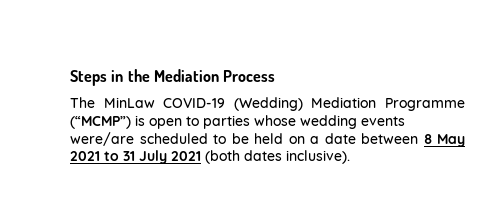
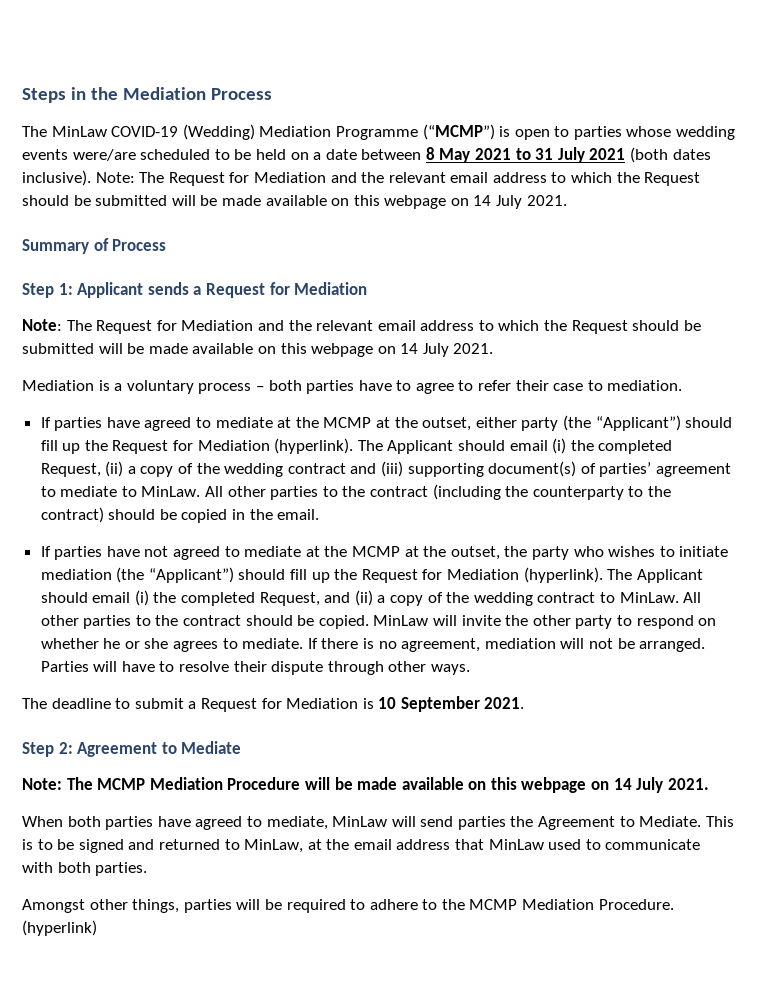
(350, 157) none -> [95,172,701,186] [22,195,567,209] [22,238,167,254] [22,282,368,298] [22,319,701,334] [22,343,494,357] [22,380,683,394] [40,415,733,431] [40,438,673,454] [40,461,731,477] [40,484,671,500] [40,507,320,523] [40,546,729,560] [40,567,703,583] [40,590,702,606] [40,615,717,629] [40,638,706,652] [40,661,471,675] [22,696,525,712] [22,741,242,757] [22,777,709,793] [22,816,734,830] [22,839,701,853] [22,862,148,876] [22,899,674,913] [22,920,97,936] Note: The Request for Mediation and the relevant email address to which the Request should be submitted will be made available on this webpage on 14 July 2021. // Summary of Process // Step 1: Applicant sends a Request for Mediation // Note: The Request for Mediation and the relevant email address to which the Request should be submitted will be made available on this webpage on 14 July 2021. // Mediation is a voluntary process – both parties have to agree to refer their case to mediation. // If parties have agreed to mediate at the MCMP at the outset, either party (the “Applicant”) should fill up the Request for Mediation (hyperlink). The Applicant should email (i) the completed Request, (ii) a copy of the wedding contract and (iii) supporting document(s) of parties’ agreement to mediate to MinLaw. All other parties to the contract (including the counterparty to the contract) should be copied in the email. // If parties have not agreed to mediate at the MCMP at the outset, the party who wishes to initiate mediation (the “Applicant”) should fill up the Request for Mediation (hyperlink). The Applicant should email (i) the completed Request, and (ii) a copy of the wedding contract to MinLaw. All other parties to the contract should be copied. MinLaw will invite the other party to respond on whether he or she agrees to mediate. If there is no agreement, mediation will not be arranged. Parties will have to resolve their dispute through other ways. // The deadline to submit a Request for Mediation is 10 September 2021. // Step 2: Agreement to Mediate // Note: The MCMP Mediation Procedure will be made available on this webpage on 14 July 2021. // When both parties have agreed to mediate, MinLaw will send parties the Agreement to Mediate. This is to be signed and returned to MinLaw, at the email address that MinLaw used to communicate with both parties. // Amongst other things, parties will be required to adhere to the MCMP Mediation Procedure. (hyperlink)

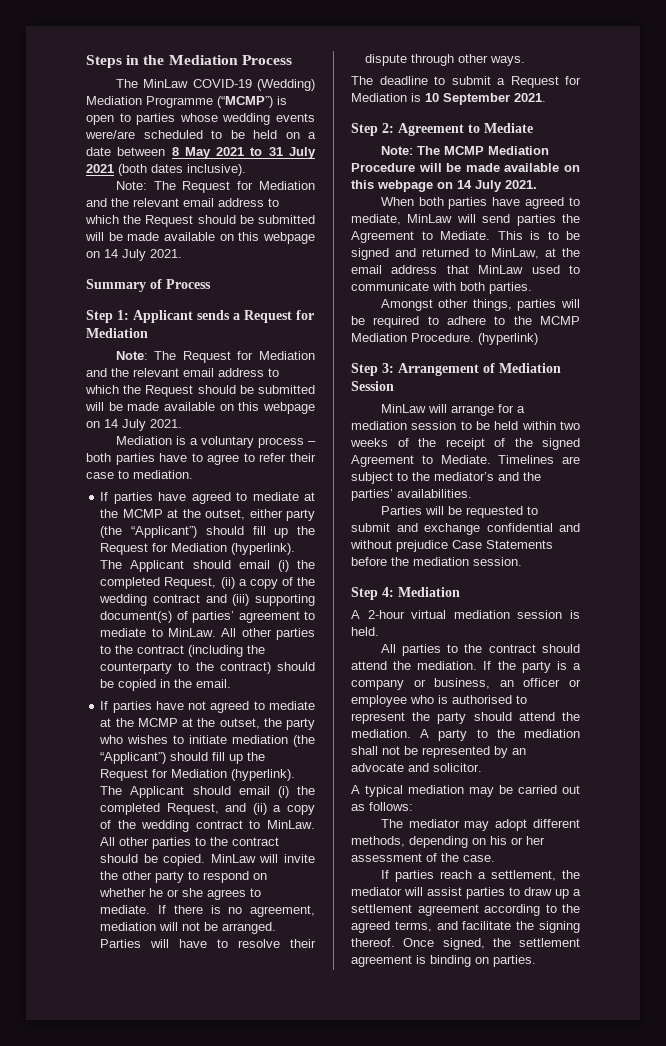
(91, 178) none -> (246, 170) //
(97, 928) none -> [351,363,561,376] [351,381,394,391] [380,404,525,416] [351,421,580,430] [350,438,580,450] [351,455,580,467] [351,472,541,484] [351,489,472,501] [380,506,538,518] [351,523,580,535] [350,540,553,552] [351,557,522,566] [351,587,460,600] [351,610,580,619] [351,627,379,636] [380,644,580,656] [351,661,581,673] [351,678,581,690] [351,695,527,707] [351,712,580,724] [351,729,580,741] [351,746,526,758] [351,763,482,772] [351,785,580,797] [351,802,413,811] [380,819,580,831] [351,836,545,848] [351,853,495,862] [380,870,580,882] [351,887,581,899] [351,904,580,916] [351,921,580,933] [351,938,580,950] [351,955,536,967] // Step 3: Arrangement of Mediation Session // MinLaw will arrange for a mediation session to be held within two weeks of the receipt of the signed Agreement to Mediate. Timelines are subject to the mediator’s and the parties’ availabilities. // Parties will be requested to submit and exchange confidential and without prejudice Case Statements before the mediation session. // Step 4: Mediation // A 2-hour virtual mediation session is held. // All parties to the contract should attend the mediation. If the party is a company or business, an officer or employee who is authorised to represent the party should attend the mediation. A party to the mediation shall not be represented by an advocate and solicitor. // A typical mediation may be carried out as follows: // The mediator may adopt different methods, depending on his or her assessment of the case. // If parties reach a settlement, the mediator will assist parties to draw up a settlement agreement according to the agreed terms, and facilitate the signing thereof. Once signed, the settlement agreement is binding on parties.

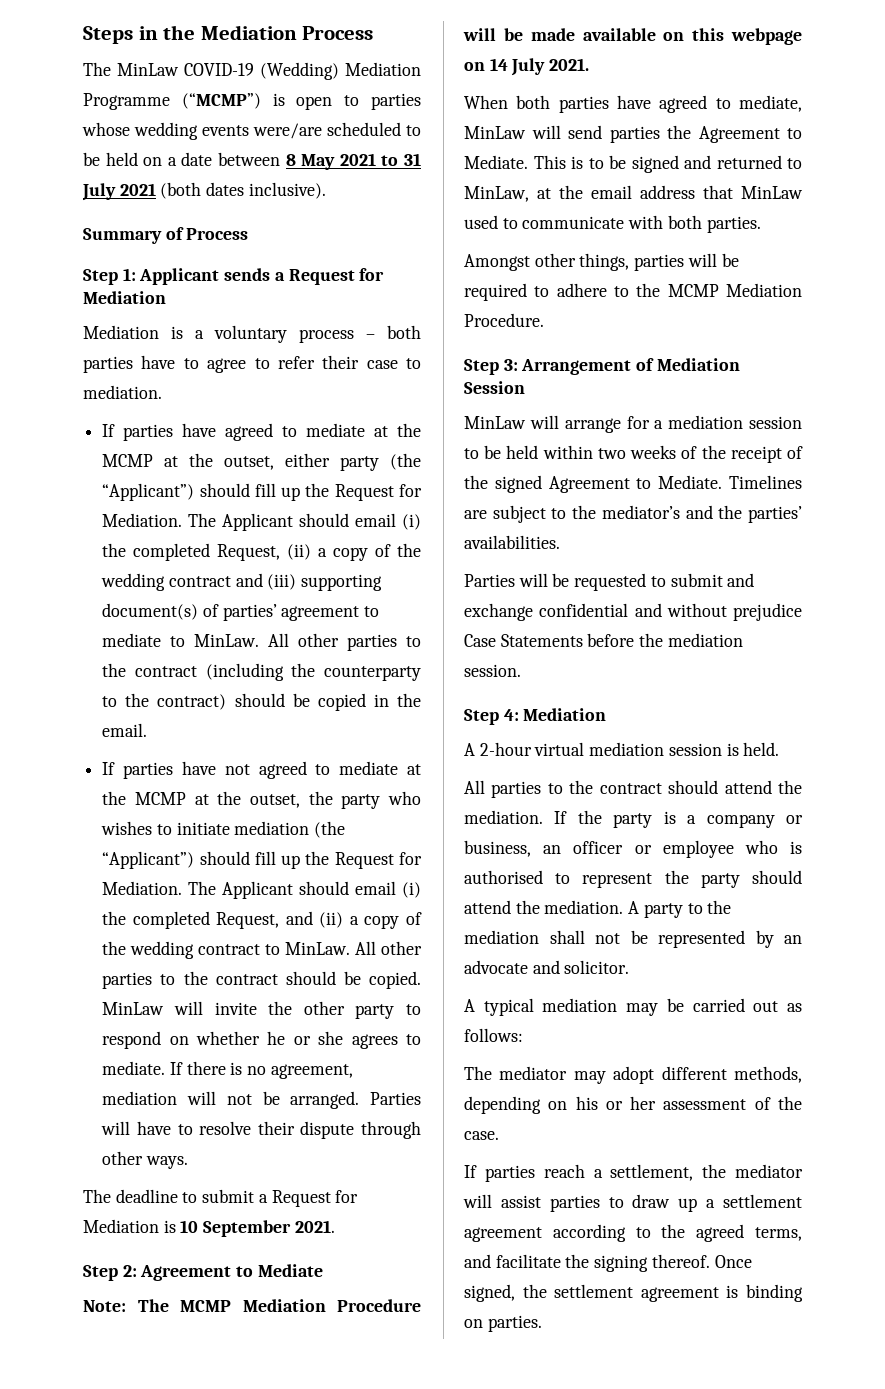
[115,181,315,193] [86,198,279,207] [85,215,315,227] [85,232,315,244] [86,249,182,261] // Note: The Request for Mediation and the relevant email address to which the Request should be submitted will be made available on this webpage on 14 July 2021. -> (326, 190) none
[115,351,315,363] [86,368,279,377] [85,385,315,397] [85,402,315,414] [86,419,182,431] // Note: The Request for Mediation and the relevant email address to which the Request should be submitted will be made available on this webpage on 14 July 2021. -> (166, 297) none
[171,543,296,555] Mediation (hyperlink). -> [102,513,183,527] Mediation.
[171,769,296,781] Mediation (hyperlink). -> [102,881,183,895] Mediation.
[478,333,538,345] (hyperlink) -> (544, 320) none

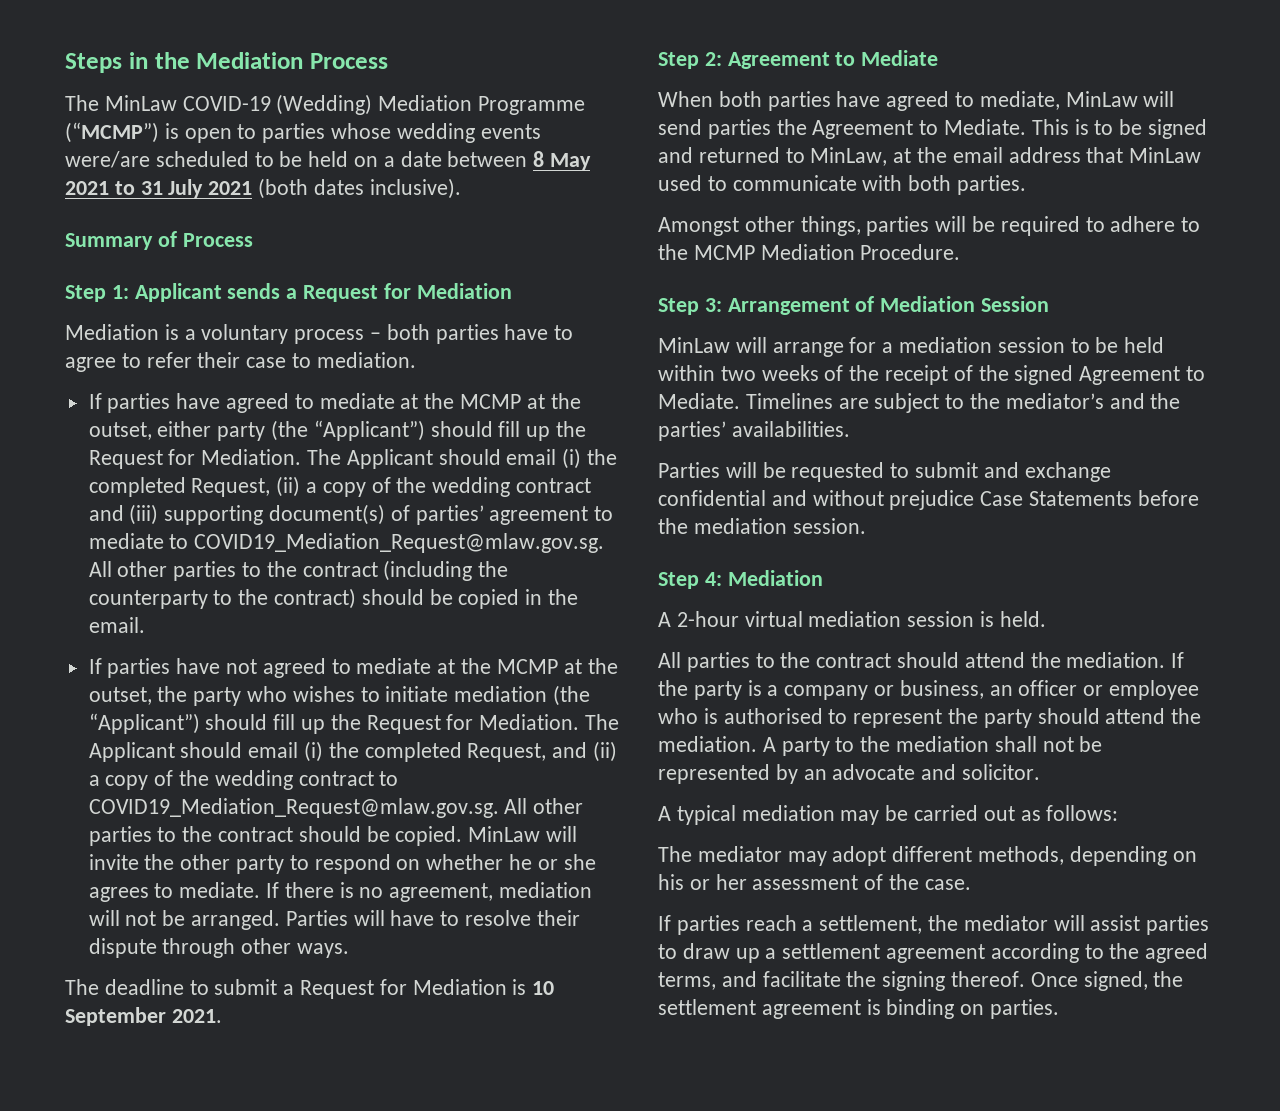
[194,634,260,647] MinLaw. -> [194,533,605,553] COVID19_Mediation_Request@mlaw.gov.sg.
[285,942,351,955] MinLaw. -> [88,798,499,818] COVID19_Mediation_Request@mlaw.gov.sg.
[83,1299,421,1312] [463,28,802,45] [464,58,590,76] // Note: The MCMP Mediation Procedure will be made available on this webpage on 14 July 2021. -> (939, 58) none

